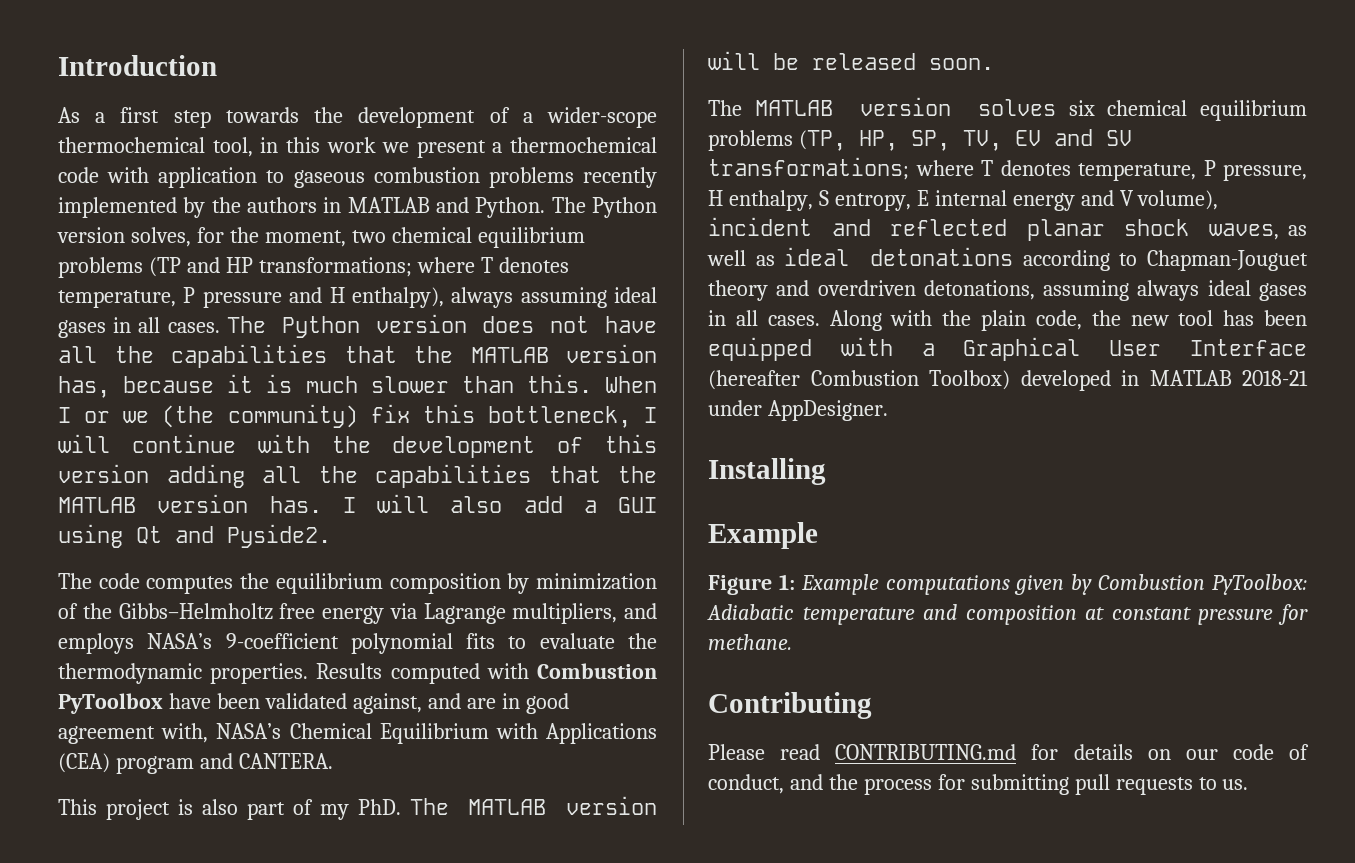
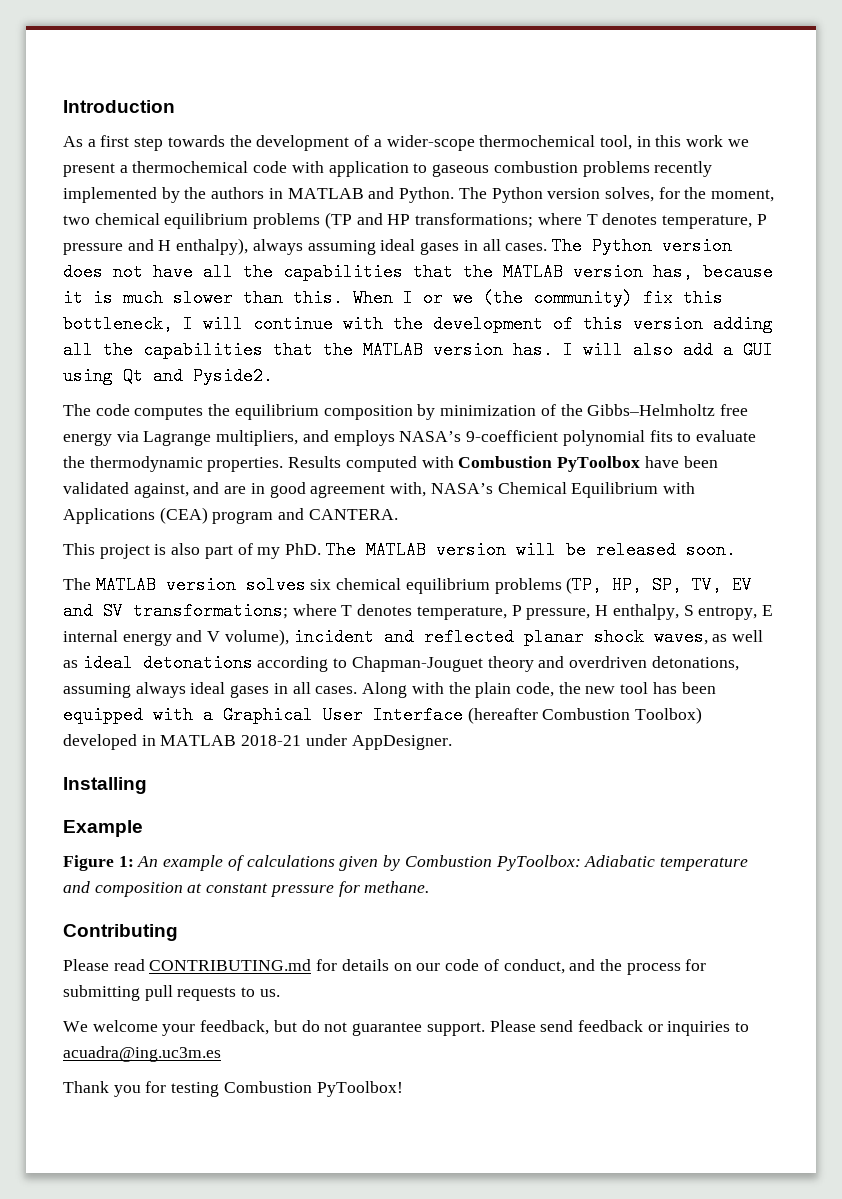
[800,574,1010,595] Example computations -> [137,855,335,871] An example of calculations
(1249, 784) none -> [63,1020,750,1036] [63,1046,221,1062] [63,1081,403,1097] // We welcome your feedback, but do not guarantee support. Please send feedback or inquiries to acuadra@ing.uc3m.es // Thank you for testing Combustion PyToolbox!

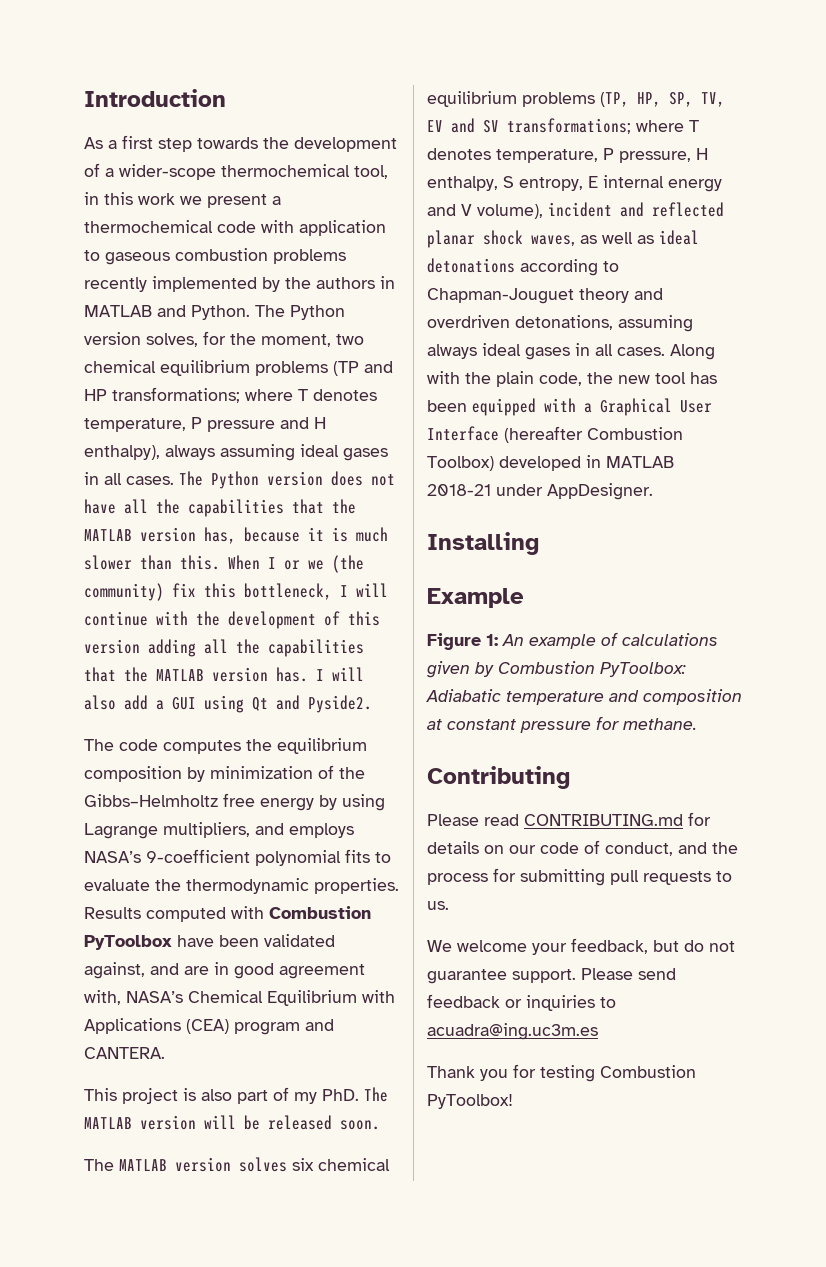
[116,431,139,442] via -> [319,794,385,811] by using

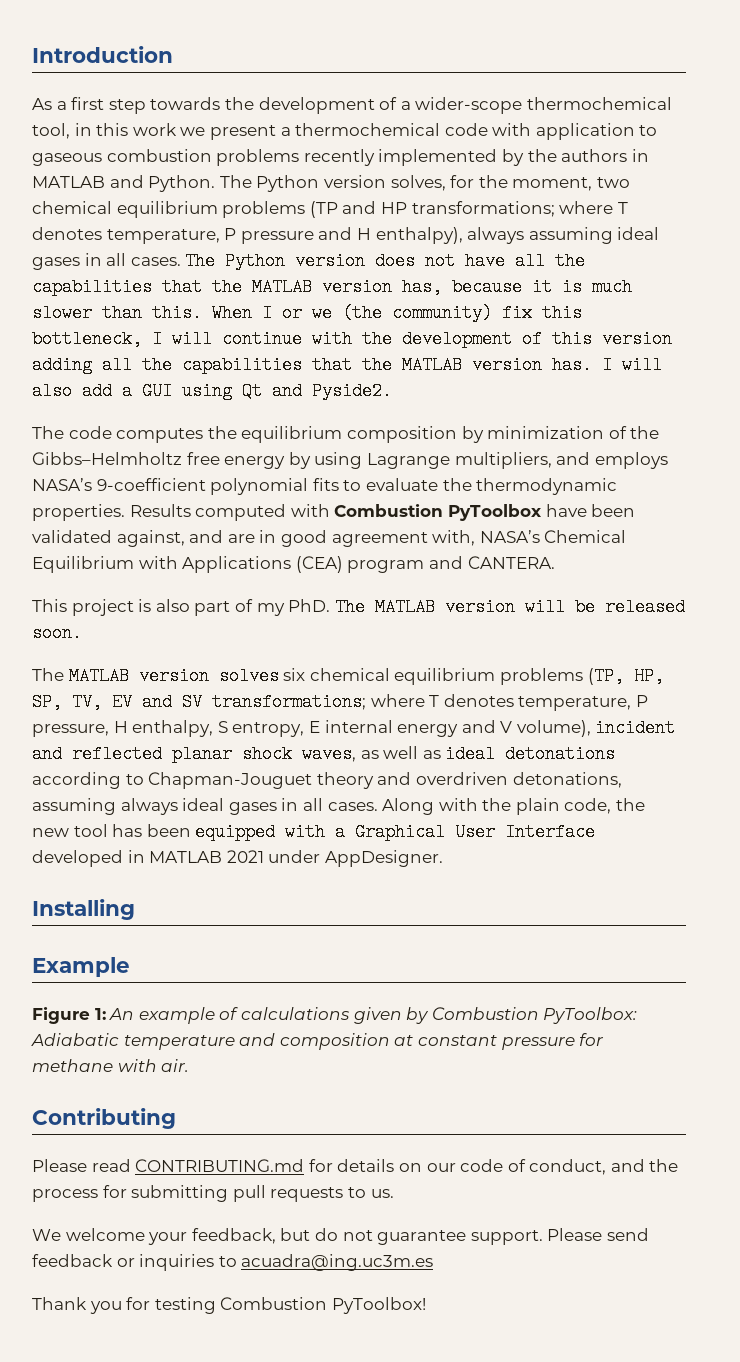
[504,426,683,443] [427,456,494,471] (hereafter Combustion Toolbox) -> (596, 832) none
[427,484,491,496] 2018-21 -> [226,850,264,863] 2021
[623,718,697,730] methane. -> [32,1059,190,1072] methane with air.

